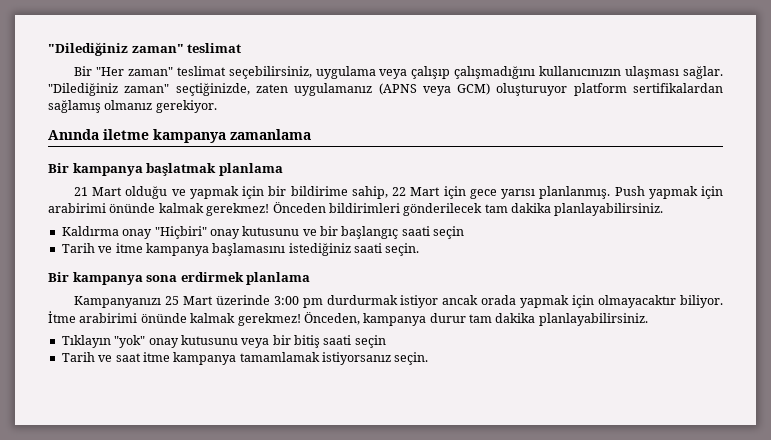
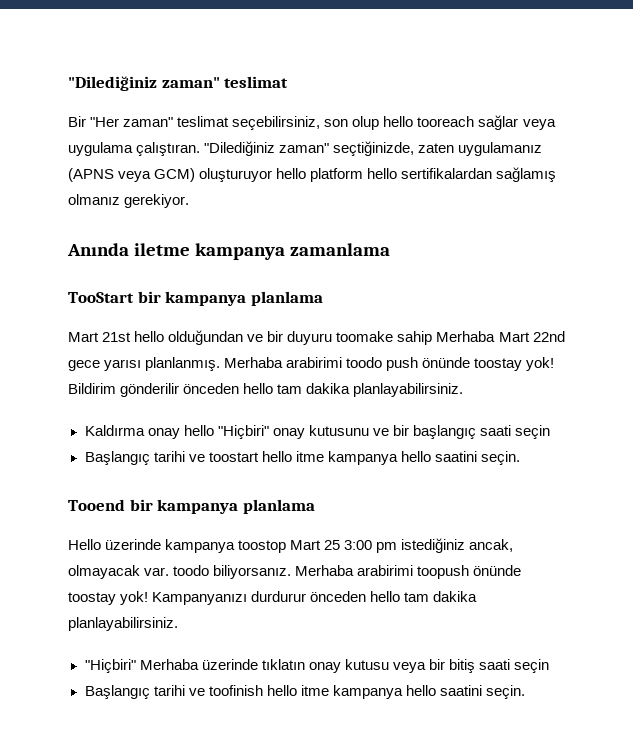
[315,66,723,79] uygulama veya çalışıp çalışmadığını kullanıcınızın ulaşması sağlar. -> [324,115,556,130] [68,142,201,156] son olup hello tooreach sağlar veya uygulama çalıştıran.
[573,83,627,96] platform -> [276,168,398,182] hello platform hello
[48,163,283,176] [73,186,723,199] [48,202,483,216] Bir kampanya başlatmak planlama // 21 Mart olduğu ve yapmak için bir bildirime sahip, 22 Mart için gece yarısı planlanmış. Push yapmak için arabirimi önünde kalmak gerekmez! Önceden bildirimleri gönderilecek -> [68,291,323,306] [68,330,565,345] [68,357,555,371] [68,383,274,397] TooStart bir kampanya planlama // Mart 21st hello olduğundan ve bir duyuru toomake sahip Merhaba Mart 22nd gece yarısı planlanmış. Merhaba arabirimi toodo push önünde toostay yok! Bildirim gönderilir önceden hello
(153, 234) none -> [183,425,214,436] hello
[61,243,420,256] [48,272,311,285] [73,295,724,308] [48,311,648,326] [61,335,238,348] Tarih ve itme kampanya başlamasını istediğiniz saati seçin. // Bir kampanya sona erdirmek planlama // Kampanyanızı 25 Mart üzerinde 3:00 pm durdurmak istiyor ancak orada yapmak için olmayacaktır biliyor. İtme arabirimi önünde kalmak gerekmez! Önceden, kampanya durur tam dakika planlayabilirsiniz. // Tıklayın "yok" onay kutusunu -> [84,451,520,465] [68,499,315,514] [68,538,514,553] [68,565,522,579] [68,591,478,605] [68,617,178,631] [84,659,389,673] Başlangıç tarihi ve toostart hello itme kampanya hello saatini seçin. // Tooend bir kampanya planlama // Hello üzerinde kampanya toostop Mart 25 3:00 pm istediğiniz ancak, olmayacak var. toodo biliyorsanız. Merhaba arabirimi toopush önünde toostay yok! Kampanyanızı durdurur önceden hello tam dakika planlayabilirsiniz. // "Hiçbiri" Merhaba üzerinde tıklatın onay kutusu
[61,352,391,365] Tarih ve saat itme kampanya tamamlamak istiyorsanız -> [84,685,482,699] Başlangıç tarihi ve toofinish hello itme kampanya hello saatini

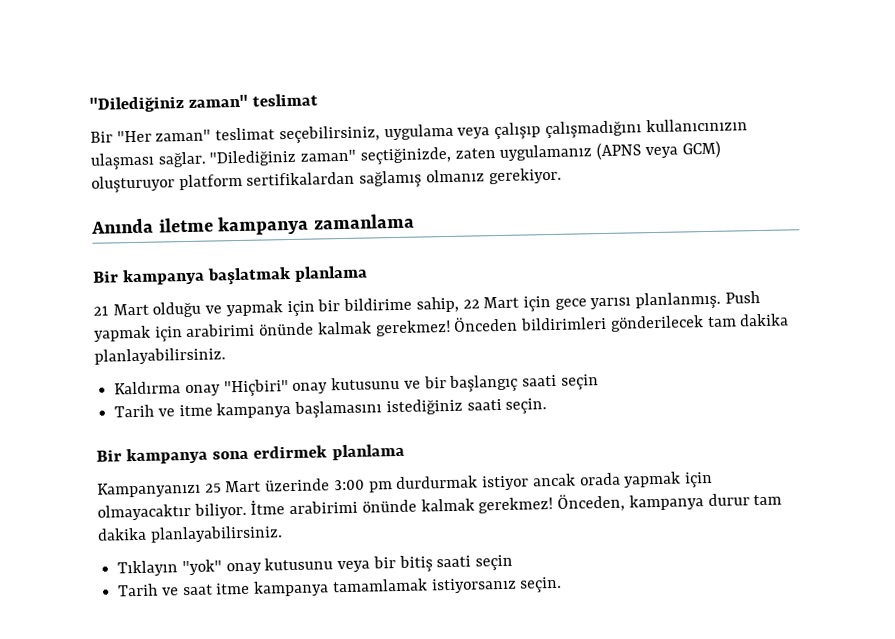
[324,115,556,130] [68,142,201,156] son olup hello tooreach sağlar veya uygulama çalıştıran. -> [383,118,748,141] [90,151,207,170] uygulama veya çalışıp çalışmadığını kullanıcınızın ulaşması sağlar.
[276,168,398,182] hello platform hello -> [178,173,243,191] platform
[68,291,323,306] [68,330,565,345] [68,357,555,371] [68,383,274,397] TooStart bir kampanya planlama // Mart 21st hello olduğundan ve bir duyuru toomake sahip Merhaba Mart 22nd gece yarısı planlanmış. Merhaba arabirimi toodo push önünde toostay yok! Bildirim gönderilir önceden hello -> [92,265,369,286] [93,291,760,318] [94,315,704,342] Bir kampanya başlatmak planlama // 21 Mart olduğu ve yapmak için bir bildirime sahip, 22 Mart için gece yarısı planlanmış. Push yapmak için arabirimi önünde kalmak gerekmez! Önceden bildirimleri gönderilecek
[183,425,214,436] hello -> (221, 390) none
[84,451,520,465] [68,499,315,514] [68,538,514,553] [68,565,522,579] [68,591,478,605] [68,617,178,631] [84,659,389,673] Başlangıç tarihi ve toostart hello itme kampanya hello saatini seçin. // Tooend bir kampanya planlama // Hello üzerinde kampanya toostop Mart 25 3:00 pm istediğiniz ancak, olmayacak var. toodo biliyorsanız. Merhaba arabirimi toopush önünde toostay yok! Kampanyanızı durdurur önceden hello tam dakika planlayabilirsiniz. // "Hiçbiri" Merhaba üzerinde tıklatın onay kutusu -> [114,398,548,419] [96,443,405,465] [97,471,713,498] [97,493,783,521] [97,525,283,543] [117,557,334,577] Tarih ve itme kampanya başlamasını istediğiniz saati seçin. // Bir kampanya sona erdirmek planlama // Kampanyanızı 25 Mart üzerinde 3:00 pm durdurmak istiyor ancak orada yapmak için olmayacaktır biliyor. İtme arabirimi önünde kalmak gerekmez! Önceden, kampanya durur tam dakika planlayabilirsiniz. // Tıklayın "yok" onay kutusunu
[84,685,482,699] Başlangıç tarihi ve toofinish hello itme kampanya hello saatini -> [118,577,517,597] Tarih ve saat itme kampanya tamamlamak istiyorsanız

